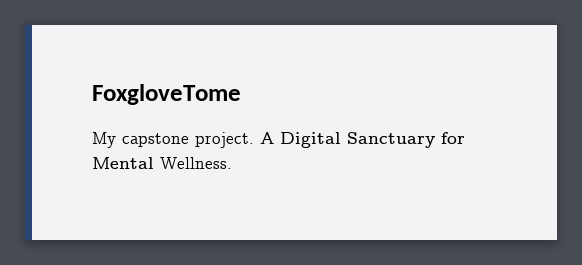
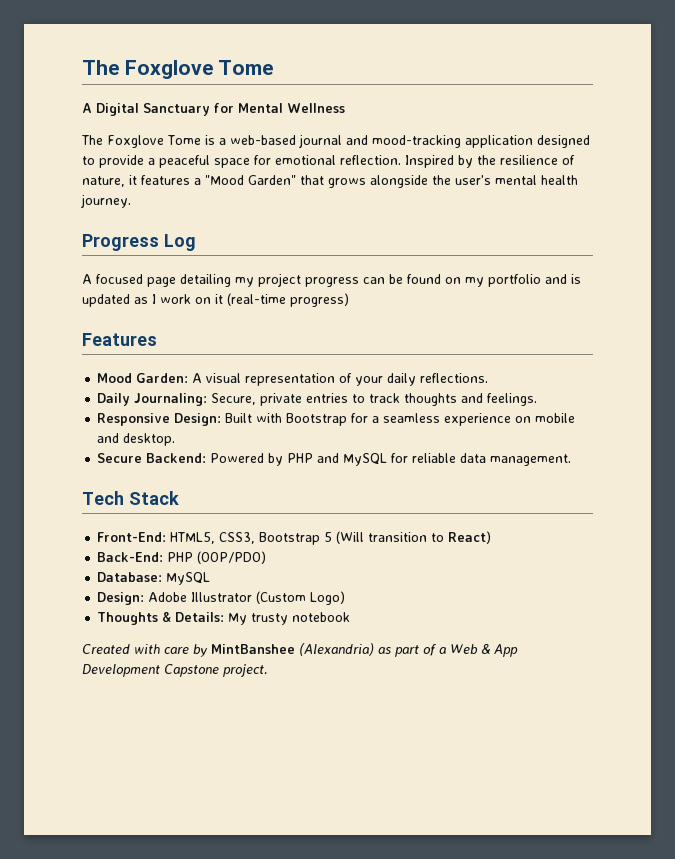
[92,84,241,105] [92,132,254,148] FoxgloveTome // My capstone project. -> [82,60,274,79] The Foxglove Tome //
[160,157,232,169] Wellness. -> [287,103,345,113] [81,134,590,148] [82,155,575,168] [82,175,578,188] [81,194,131,208] [82,234,196,251] [82,273,581,287] [82,293,349,307] [82,333,157,346] [97,373,489,386] [97,393,538,406] [97,413,576,426] [97,433,176,446] [97,453,572,466] [82,491,179,505] [97,531,492,545] [97,551,267,564] [97,572,211,585] [97,591,346,605] [97,611,351,625] [82,643,518,657] [82,664,268,677] Wellness // The Foxglove Tome is a web-based journal and mood-tracking application designed to provide a peaceful space for emotional reflection. Inspired by the resilience of nature, it features a "Mood Garden" that grows alongside the user's mental health journey. // Progress Log // A focused page detailing my project progress can be found on my portfolio and is updated as I work on it (real-time progress) // Features // Mood Garden: A visual representation of your daily reflections. // Daily Journaling: Secure, private entries to track thoughts and feelings. // Responsive Design: Built with Bootstrap for a seamless experience on mobile and desktop. // Secure Backend: Powered by PHP and MySQL for reliable data management. // Tech Stack // Front-End: HTML5, CSS3, Bootstrap 5 (Will transition to React) // Back-End: PHP (OOP/PDO) // Database: MySQL // Design: Adobe Illustrator (Custom Logo) // Thoughts & Details: My trusty notebook // Created with care by MintBanshee (Alexandria) as part of a Web & App Development Capstone project.

